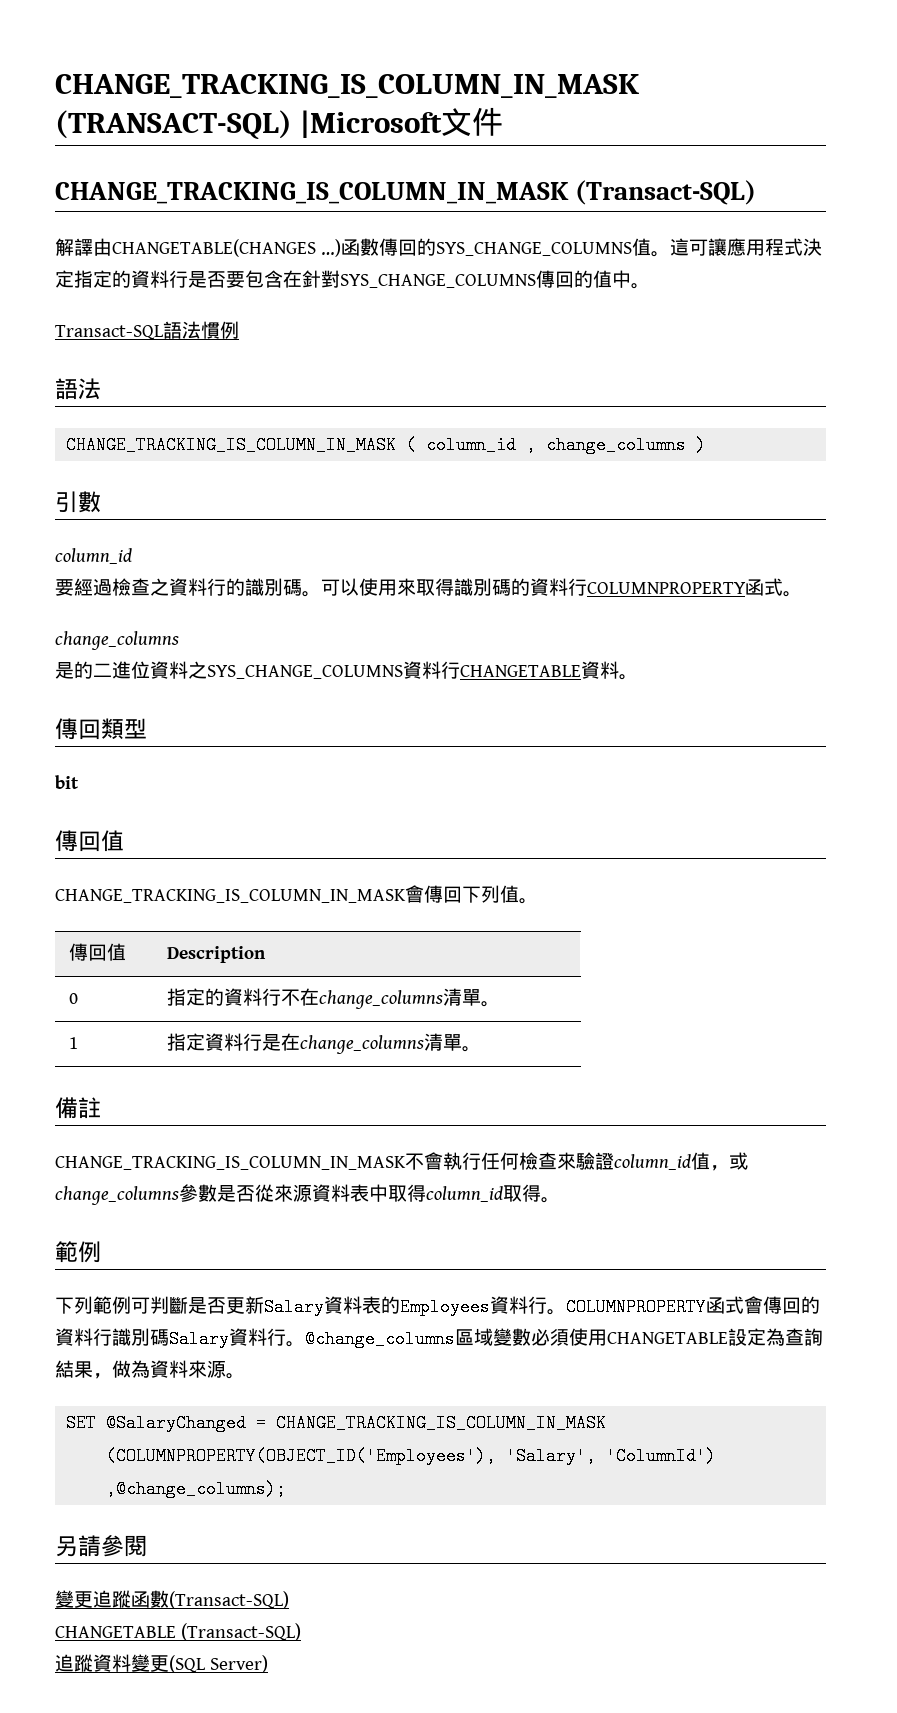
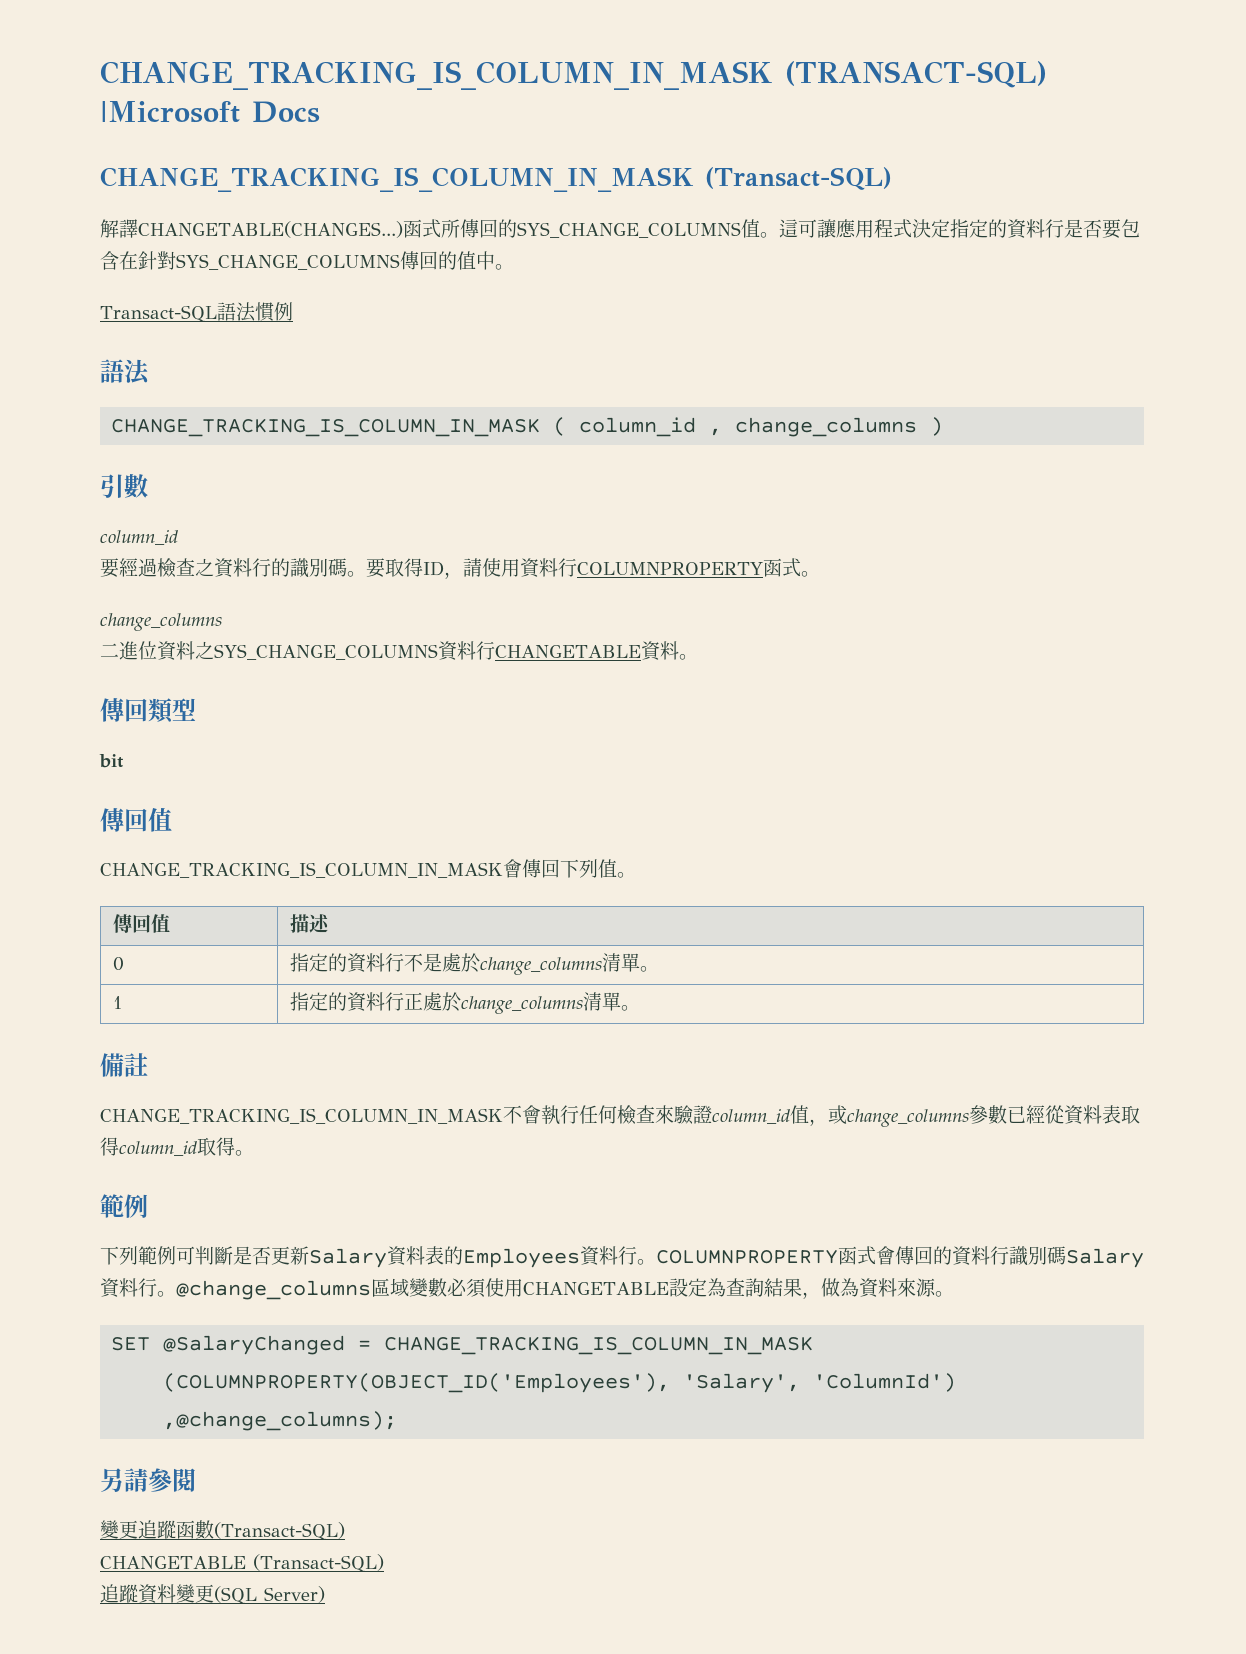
[441,107,504,137] 文件 -> [252,101,320,123] Docs
[93,238,379,257] 由CHANGETABLE(CHANGES …)函數 -> [138,219,460,238] CHANGETABLE(CHANGES...)函式所
[321,578,530,596] 可以使用來取得識別碼的 -> [366,558,520,579] 要取得ID，請使用
[55,661,93,679] 是的 -> (222, 622) none
[166,946,266,963] Description -> [289,914,330,933] 描述
[299,988,319,1006] 在 -> [422,953,480,973] 是處於
[204,1033,300,1051] 資料行是在 -> [327,992,461,1012] 的資料行正處於
[217,1184,388,1202] 是否從來源資料表中 -> [1007,1105,1121,1125] 已經從資料表

